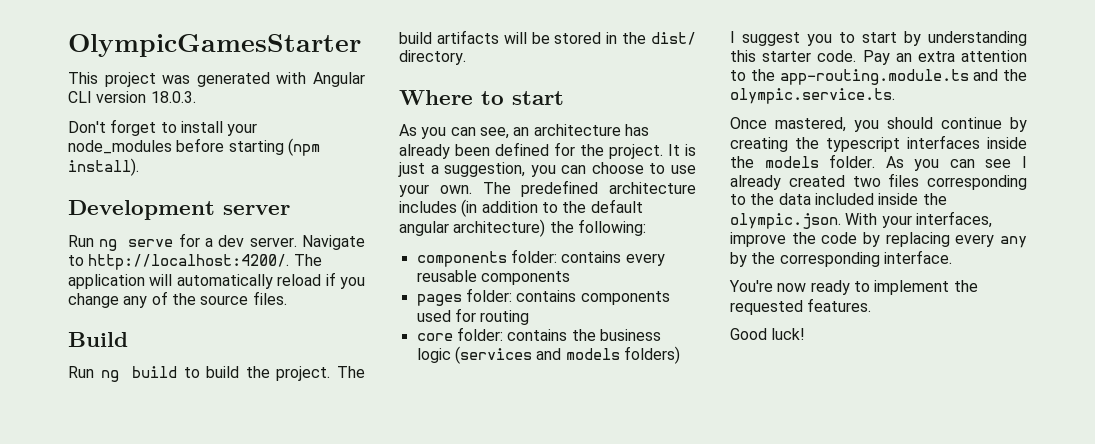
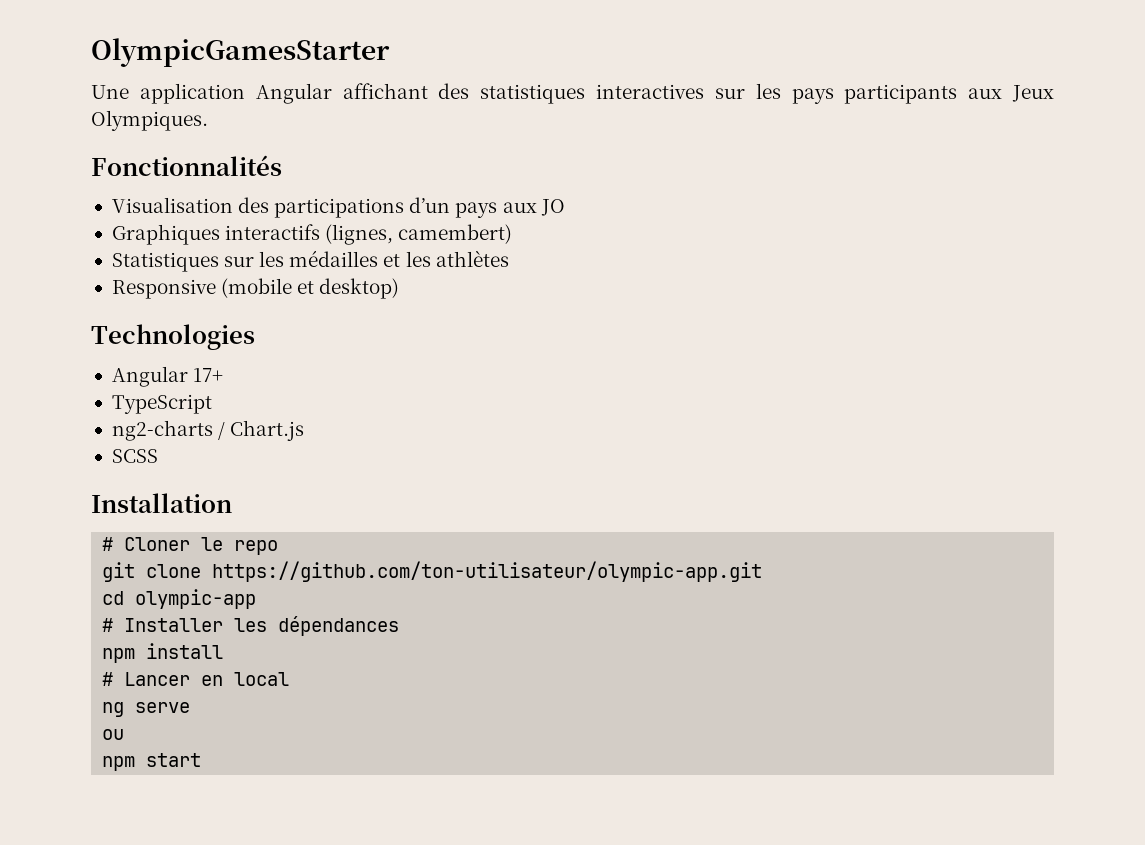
[68,72,365,87] [68,91,196,103] [68,119,258,136] [68,138,320,156] [68,158,139,176] [68,200,290,220] [68,233,365,251] [68,254,322,270] [68,272,365,289] [68,291,287,308] [68,332,128,347] [68,366,365,382] [399,30,696,45] [399,50,466,65] [399,90,564,105] [399,124,649,139] [399,142,696,159] [398,162,696,177] [399,180,696,197] [399,199,643,217] [399,219,646,237] [416,249,665,267] [416,270,570,285] [416,288,670,306] [416,308,530,325] [416,327,661,341] [416,346,680,364] [730,31,1027,46] [730,50,1027,65] [730,69,1027,85] [730,88,895,104] [730,117,1027,132] [730,135,1027,152] [730,154,1027,171] [730,173,1027,190] [730,193,947,205] [730,211,992,229] [730,232,1027,248] [730,250,952,267] [729,280,978,295] [730,298,872,315] [730,328,806,340] This project was generated with Angular CLI version 18.0.3. // Don't forget to install your node_modules before starting (npm install). // Development server // Run ng serve for a dev server. Navigate to http://localhost:4200/. The application will automatically reload if you change any of the source files. // Build // Run ng build to build the project. The build artifacts will be stored in the dist/ directory. // Where to start // As you can see, an architecture has already been defined for the project. It is just a suggestion, you can choose to use your own. The predefined architecture includes (in addition to the default angular architecture) the following: // components folder: contains every reusable components // pages folder: contains components used for routing // core folder: contains the business logic (services and models folders) // I suggest you to start by understanding this starter code. Pay an extra attention to the app-routing.module.ts and the olympic.service.ts. // Once mastered, you should continue by creating the typescript interfaces inside the models folder. As you can see I already created two files corresponding to the data included inside the olympic.json. With your interfaces, improve the code by replacing every any by the corresponding interface. // You're now ready to implement the requested features. // Good luck! -> [91,83,1055,104] [91,110,208,131] [91,155,282,176] [111,197,565,218] [111,224,513,245] [111,250,509,272] [111,278,400,299] [91,324,255,350] [111,366,224,387] [111,394,212,414] [111,420,305,441] [111,449,158,463] [91,493,232,513] [102,537,279,555] [102,561,763,582] [102,589,257,609] [102,616,400,636] [102,643,224,663] [102,672,290,686] [102,702,191,717] [102,729,125,740] [102,753,202,771] Une application Angular affichant des statistiques interactives sur les pays participants aux Jeux Olympiques. // Fonctionnalités // Visualisation des participations d’un pays aux JO // Graphiques interactifs (lignes, camembert) // Statistiques sur les médailles et les athlètes // Responsive (mobile et desktop) // Technologies // Angular 17+ // TypeScript // ng2-charts / Chart.js // SCSS // Installation // # Cloner le repo // git clone https://github.com/ton-utilisateur/olympic-app.git // cd olympic-app // # Installer les dépendances // npm install // # Lancer en local // ng serve // ou // npm start

